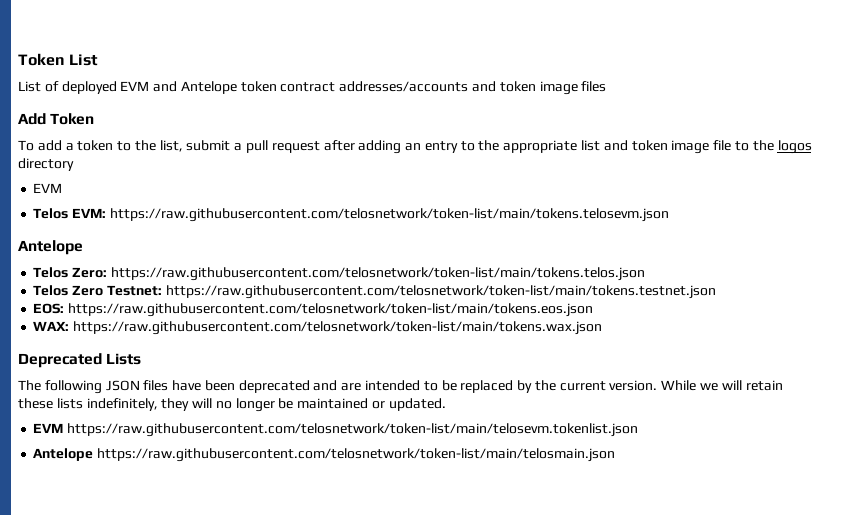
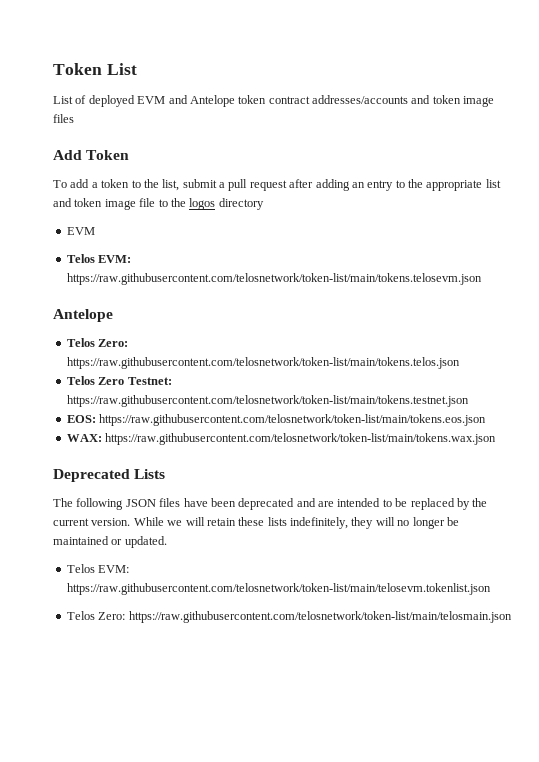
[33,423,64,433] EVM -> [66,564,130,573] Telos EVM:
[33,448,94,461] Antelope -> [66,611,126,620] Telos Zero:

